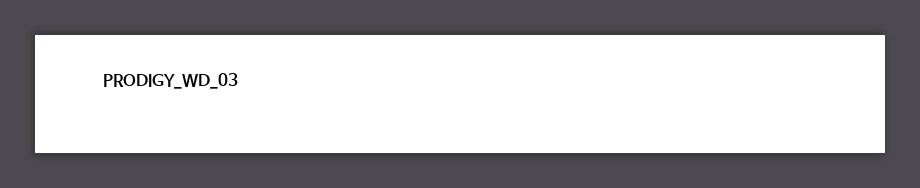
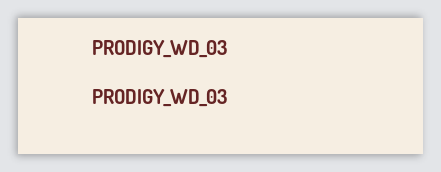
[103,73,238,89] PRODIGY_WD_03 -> [92,40,227,58] [92,89,227,107] PRODIGY_WD_03 // PRODIGY_WD_03

